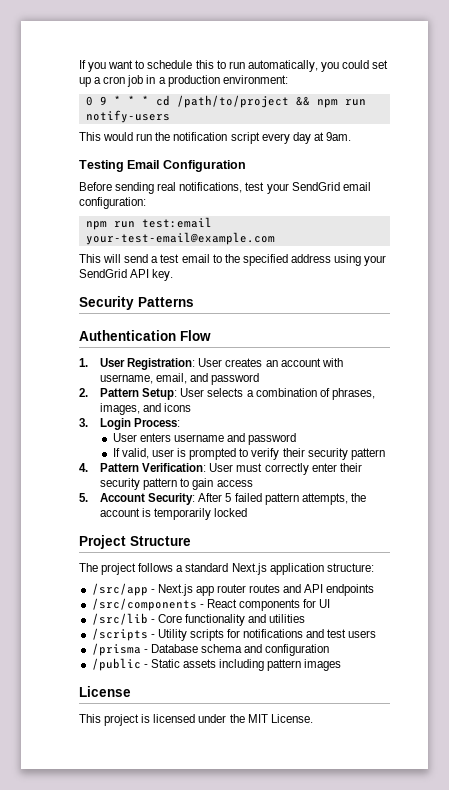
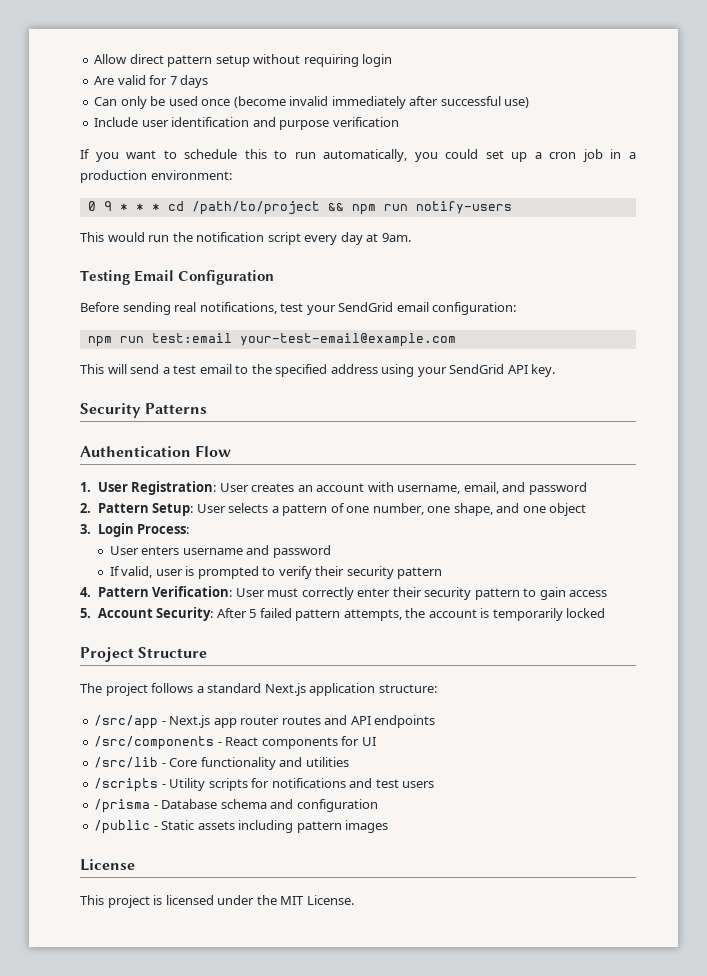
(79, 64) none -> [94,54,393,67] [94,75,209,88] [94,96,530,109] [94,117,399,130] Allow direct pattern setup without requiring login // Are valid for 7 days // Can only be used once (become invalid immediately after successful use) // Include user identification and purpose verification //
[255,388,375,400] [100,403,192,415] combination of phrases, images, and icons -> [282,503,587,516] pattern of one number, one shape, and one object

